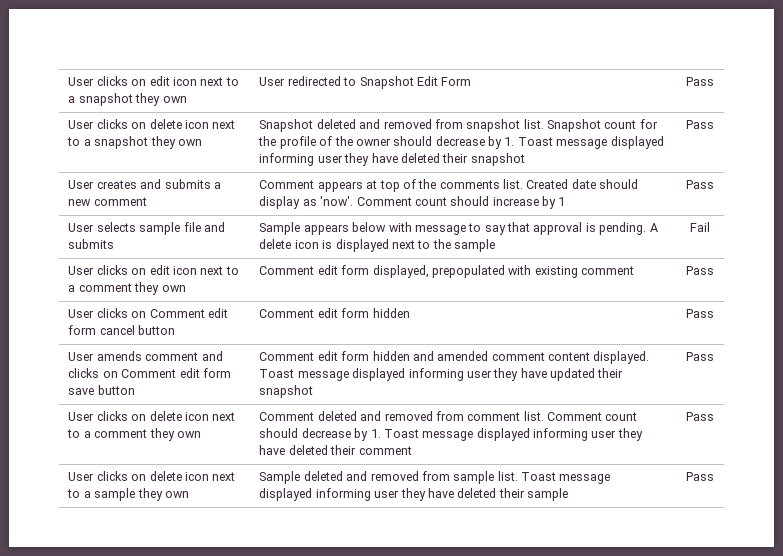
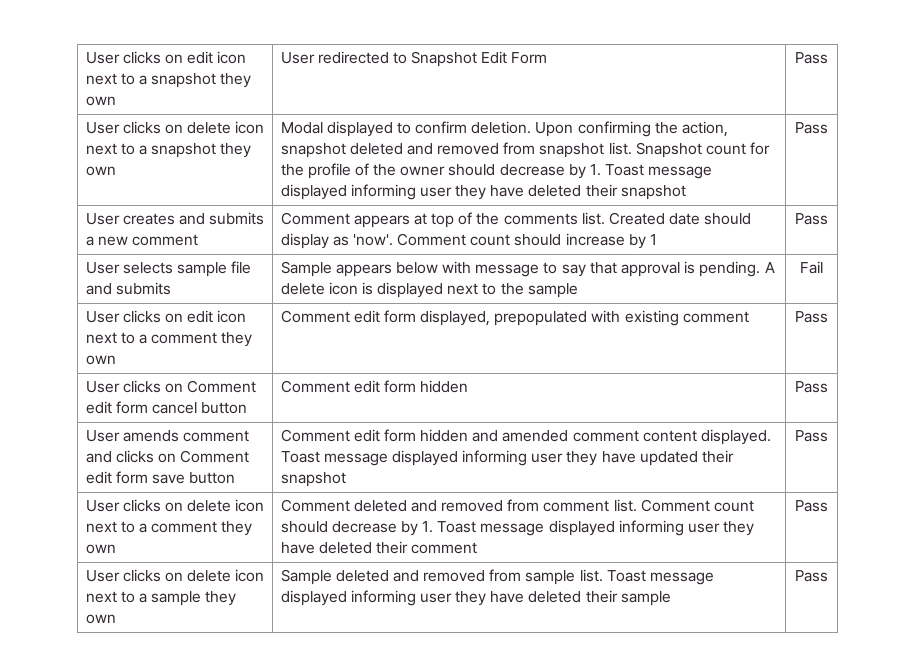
[259,119,314,132] Snapshot -> [280,121,729,137] [280,143,346,158] Modal displayed to confirm deletion. Upon confirming the action, snapshot

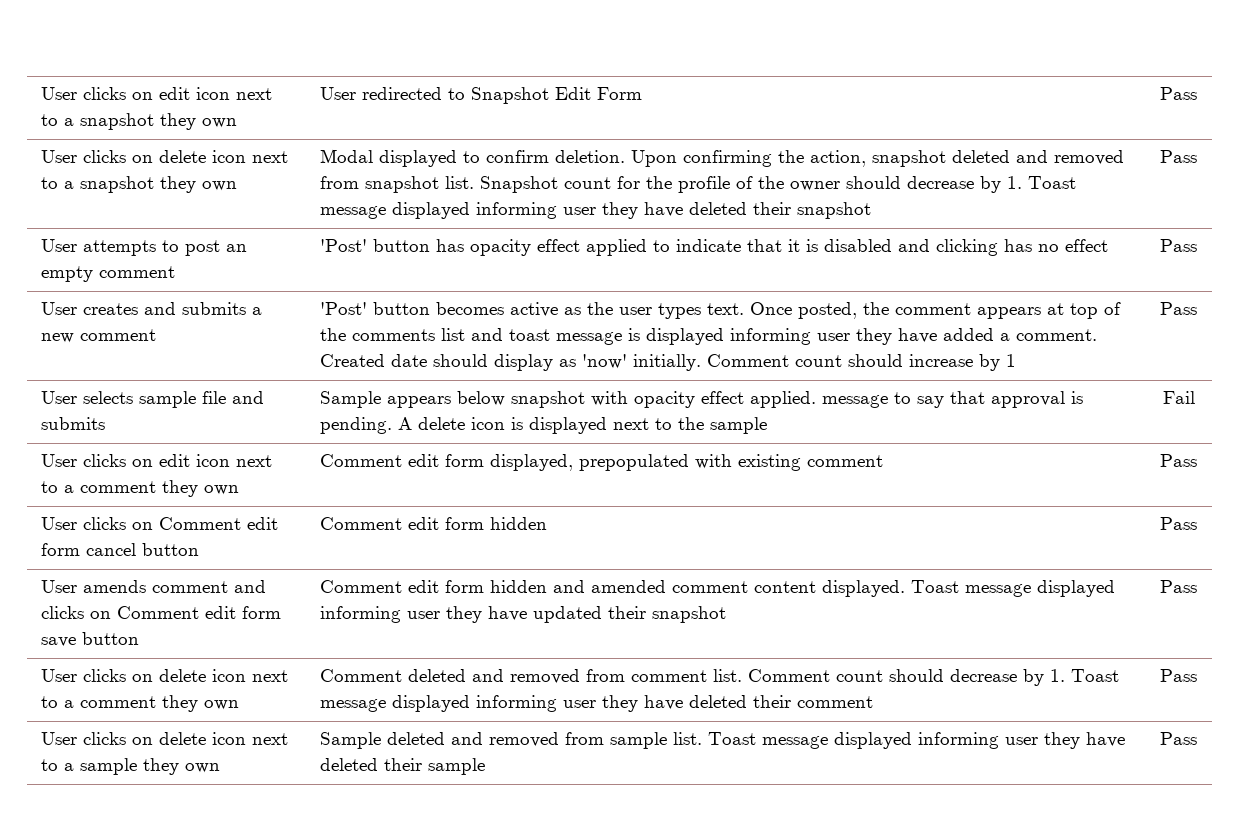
(828, 128) none -> [40,239,247,256] [40,266,175,282] [319,239,1108,256] [1160,239,1197,252] // User attempts to post an empty comment | 'Post' button has opacity effect applied to indicate that it is disabled and clicking has no effect | Pass
[280,212,350,225] Comment -> [319,302,971,319] 'Post' button becomes active as the user types text. Once posted, the comment
[581,212,605,225] list. -> [440,328,1097,345] list and toast message is displayed informing user they have added a comment.
[352,234,393,246] 'now'. -> [581,354,701,371] 'now' initially.
[442,261,472,274] with -> [510,391,816,408] snapshot with opacity effect applied.

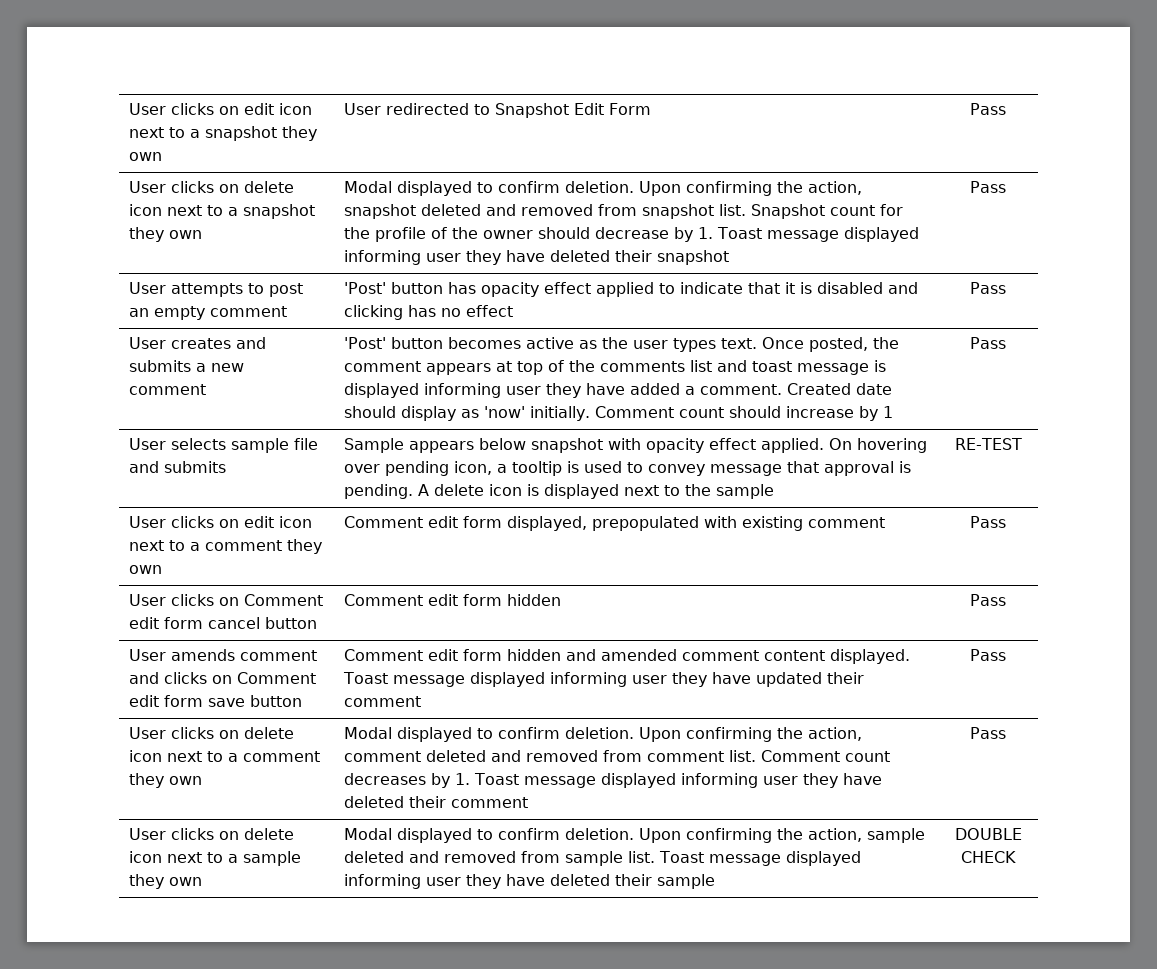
[821,392,944,408] message to say -> [828,438,927,453] [343,461,782,476] On hovering over pending icon, a tooltip is used to convey message
[1162,391,1195,404] Fail -> [954,438,1022,450] RE-TEST
[651,606,726,623] snapshot -> [343,696,421,707] comment
[319,669,402,682] Comment -> [343,727,862,742] [343,751,421,762] Modal displayed to confirm deletion. Upon confirming the action, comment
[888,669,1017,682] should decrease -> [343,773,426,785] decreases
[319,732,381,749] Sample -> [343,828,925,843] Modal displayed to confirm deletion. Upon confirming the action, sample
[1160,732,1197,745] Pass -> [954,828,1022,840] [960,851,1016,863] DOUBLE CHECK

